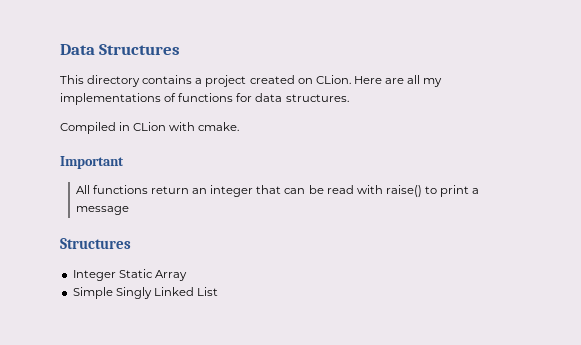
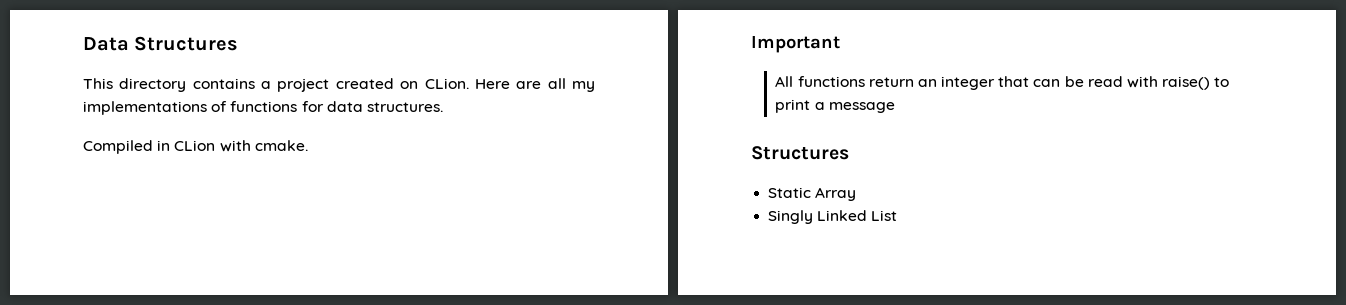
[72,270,116,281] Integer -> (849, 153) none
[72,287,113,299] Simple -> (857, 194) none

